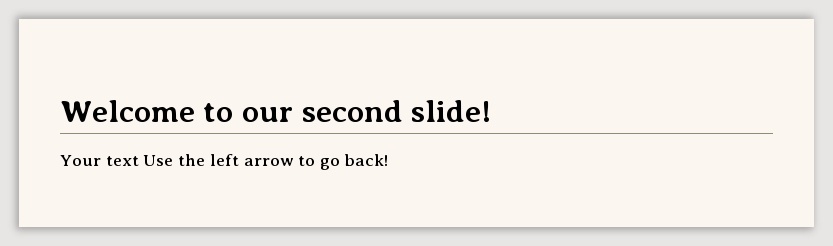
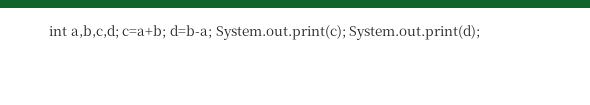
[60,100,492,122] [60,154,388,170] Welcome to our second slide! // Your text Use the left arrow to go back! -> [49,25,481,40] int a,b,c,d; c=a+b; d=b-a; System.out.print(c); System.out.print(d);

